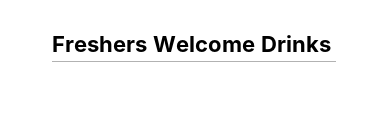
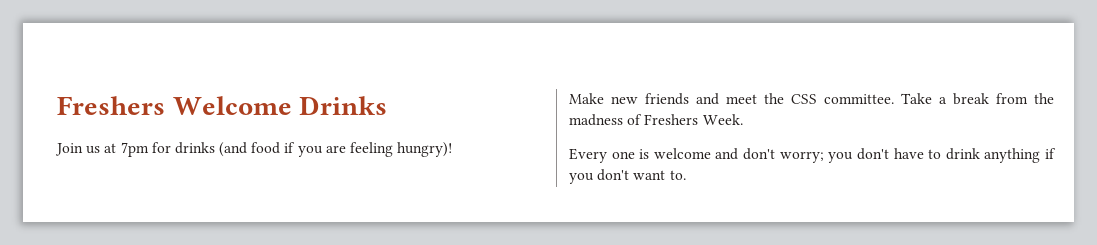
(331, 43) none -> [55,142,453,157] [569,93,1054,105] [569,114,743,126] [569,148,1056,163] [569,169,686,184] // Join us at 7pm for drinks (and food if you are feeling hungry)! // Make new friends and meet the CSS committee. Take a break from the madness of Freshers Week. // Every one is welcome and don't worry; you don't have to drink anything if you don't want to.

